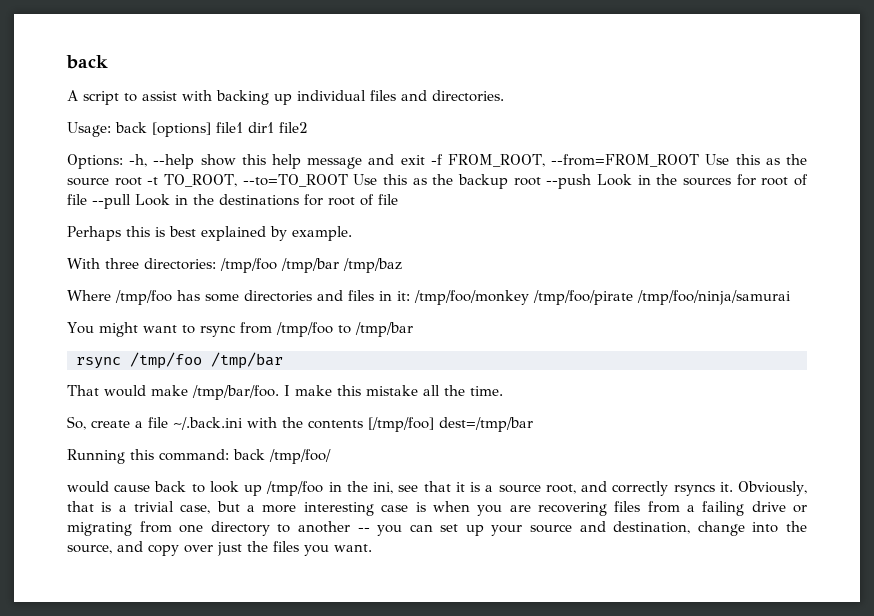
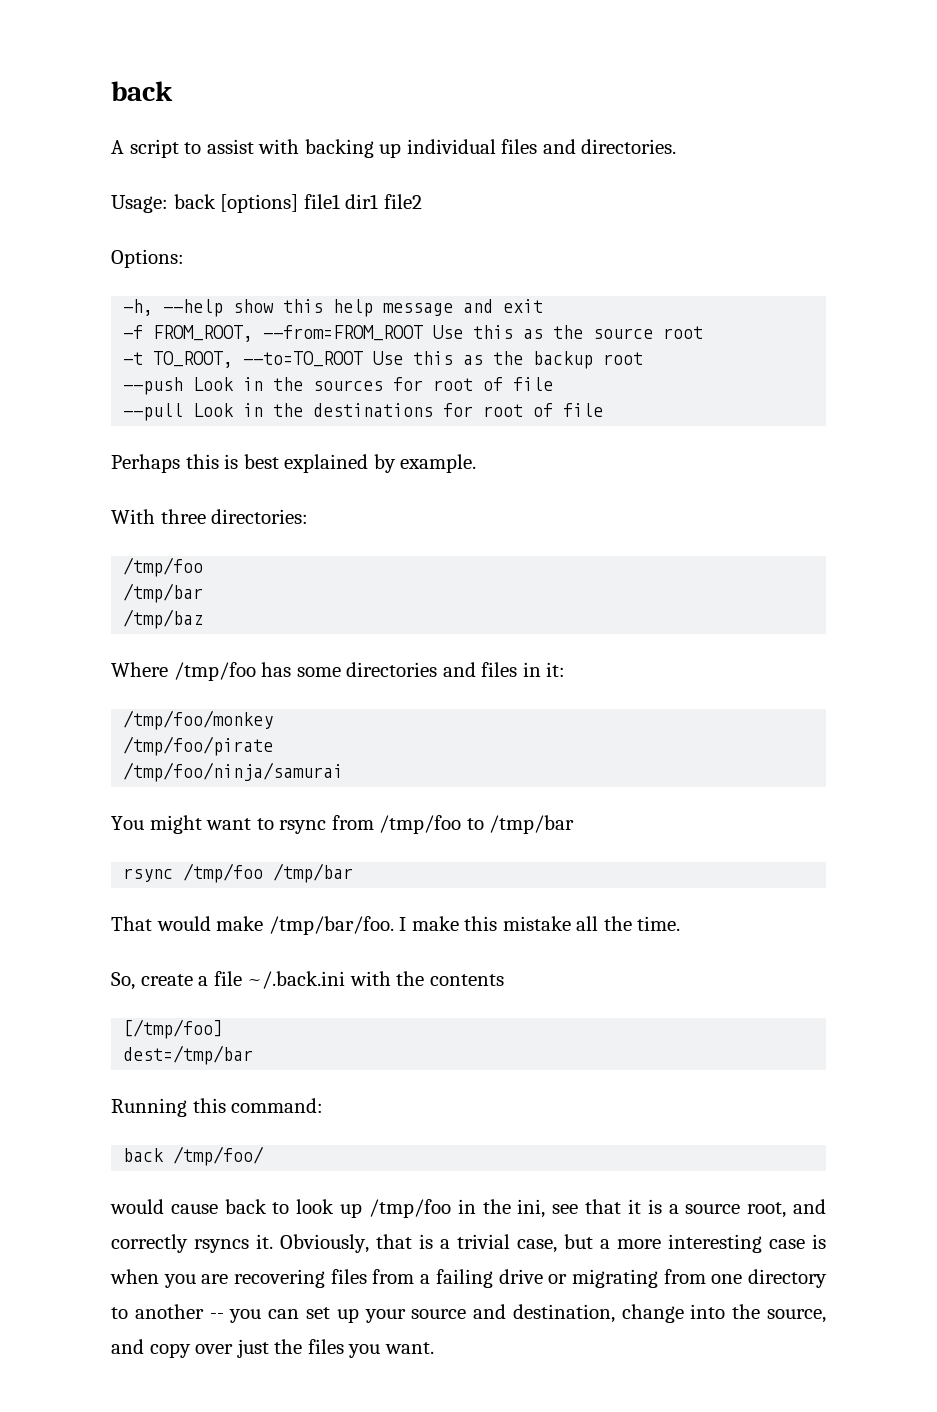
(123, 161) none -> (184, 258) //
(425, 160) none -> (544, 306) //
(142, 181) none -> (704, 332) //
(541, 181) none -> (644, 358) //
(87, 199) none -> (554, 384) //
[220,258,339,273] /tmp/foo /tmp/bar -> [123,557,204,577] [123,583,204,603] // /tmp/foo // /tmp/bar //
(410, 296) none -> (566, 669) //
(529, 297) none -> (274, 720) //
(633, 297) none -> (274, 746) //
(363, 424) none -> (504, 980) //
(434, 424) none -> (224, 1029) //
(229, 455) none -> (324, 1105) //

